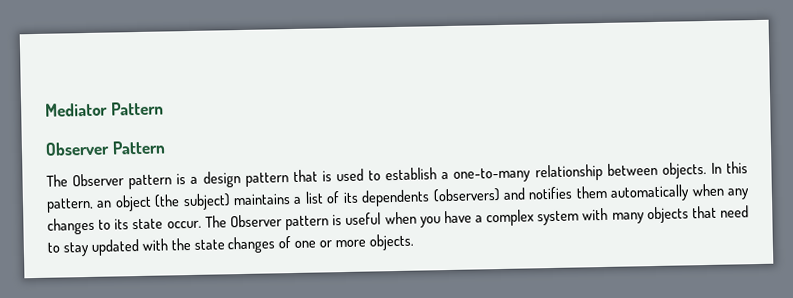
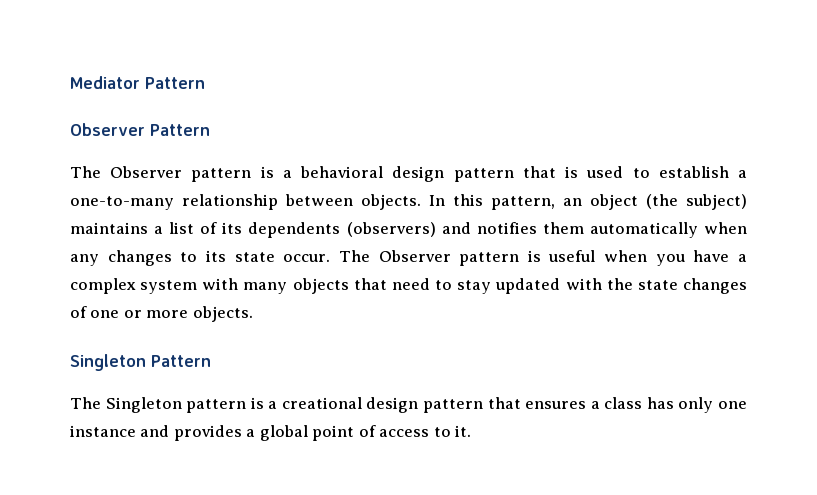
(199, 180) none -> [300,166,384,178] behavioral
(415, 242) none -> [70,354,211,371] [70,397,747,413] [70,425,472,441] // Singleton Pattern // The Singleton pattern is a creational design pattern that ensures a class has only one instance and provides a global point of access to it.

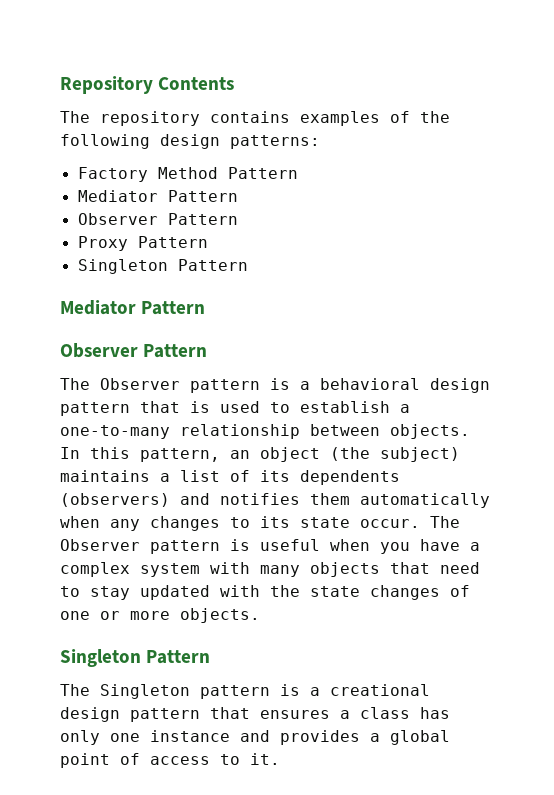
(70, 82) none -> [60,76,235,94] [60,111,450,126] [60,134,320,149] [77,167,298,182] [77,190,238,202] [77,213,238,225] [77,236,208,251] [77,259,248,274] Repository Contents // The repository contains examples of the following design patterns: // Factory Method Pattern // Mediator Pattern // Observer Pattern // Proxy Pattern // Singleton Pattern //

